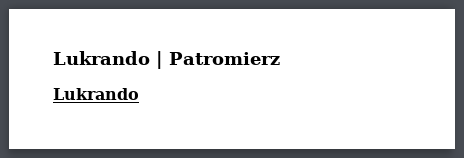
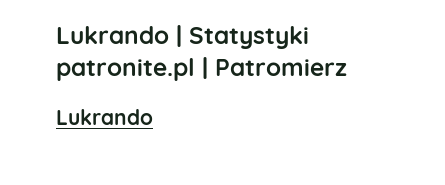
(163, 60) none -> [189,26,309,49] [56,57,208,81] Statystyki patronite.pl |

